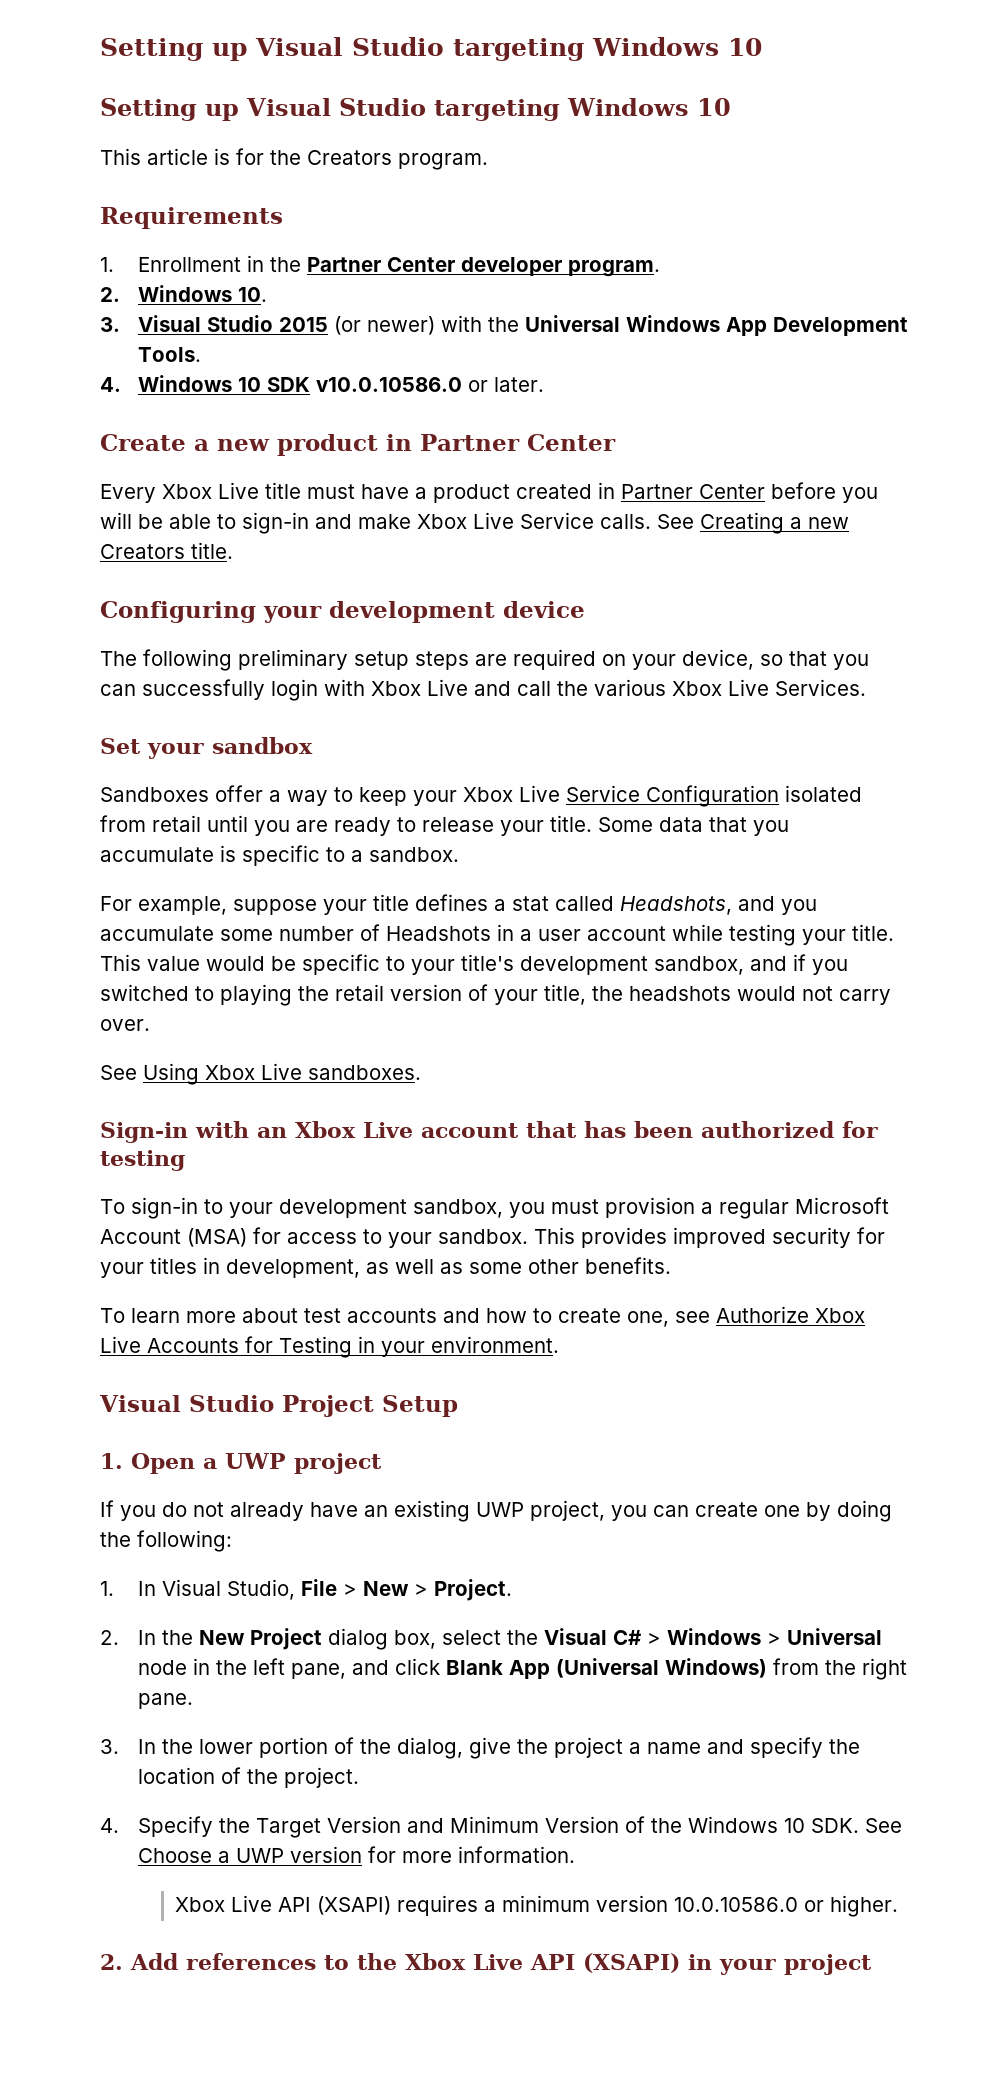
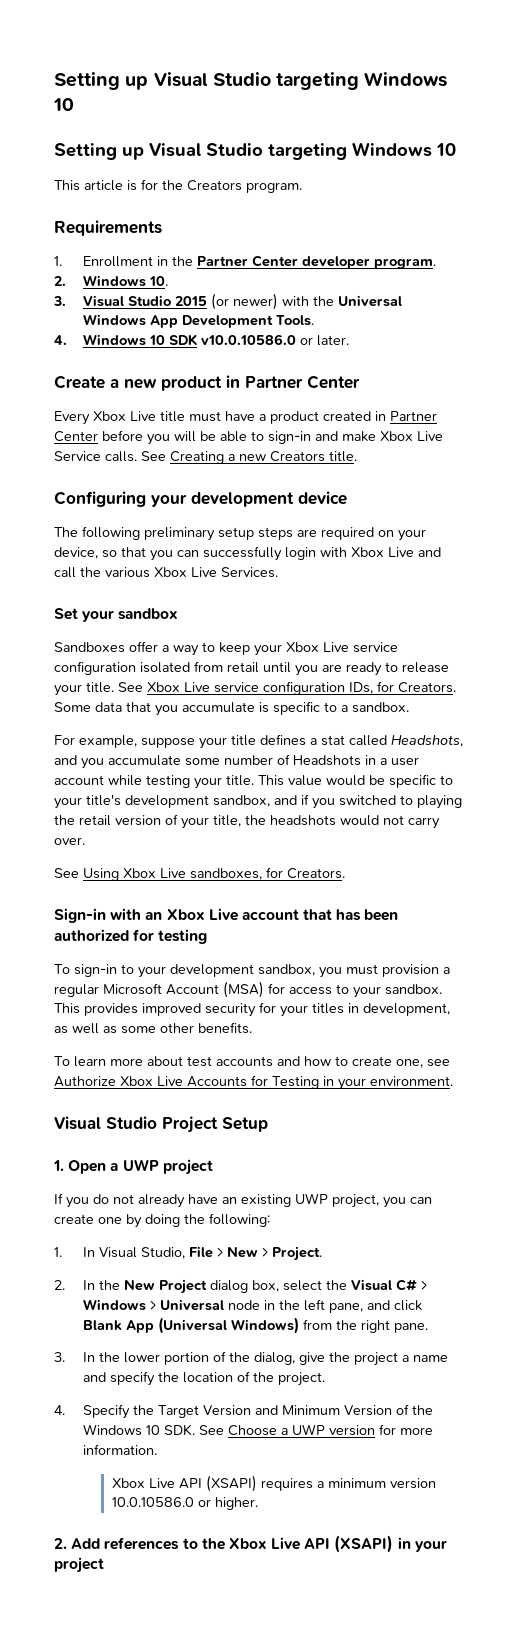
[566,785,779,807] Service Configuration -> [353,642,398,653] [54,661,136,675] service configuration
(592, 823) none -> [118,681,456,695] See Xbox Live service configuration IDs, for Creators.
[308,1065,421,1080] sandboxes. -> [190,867,345,880] sandboxes, for Creators.

